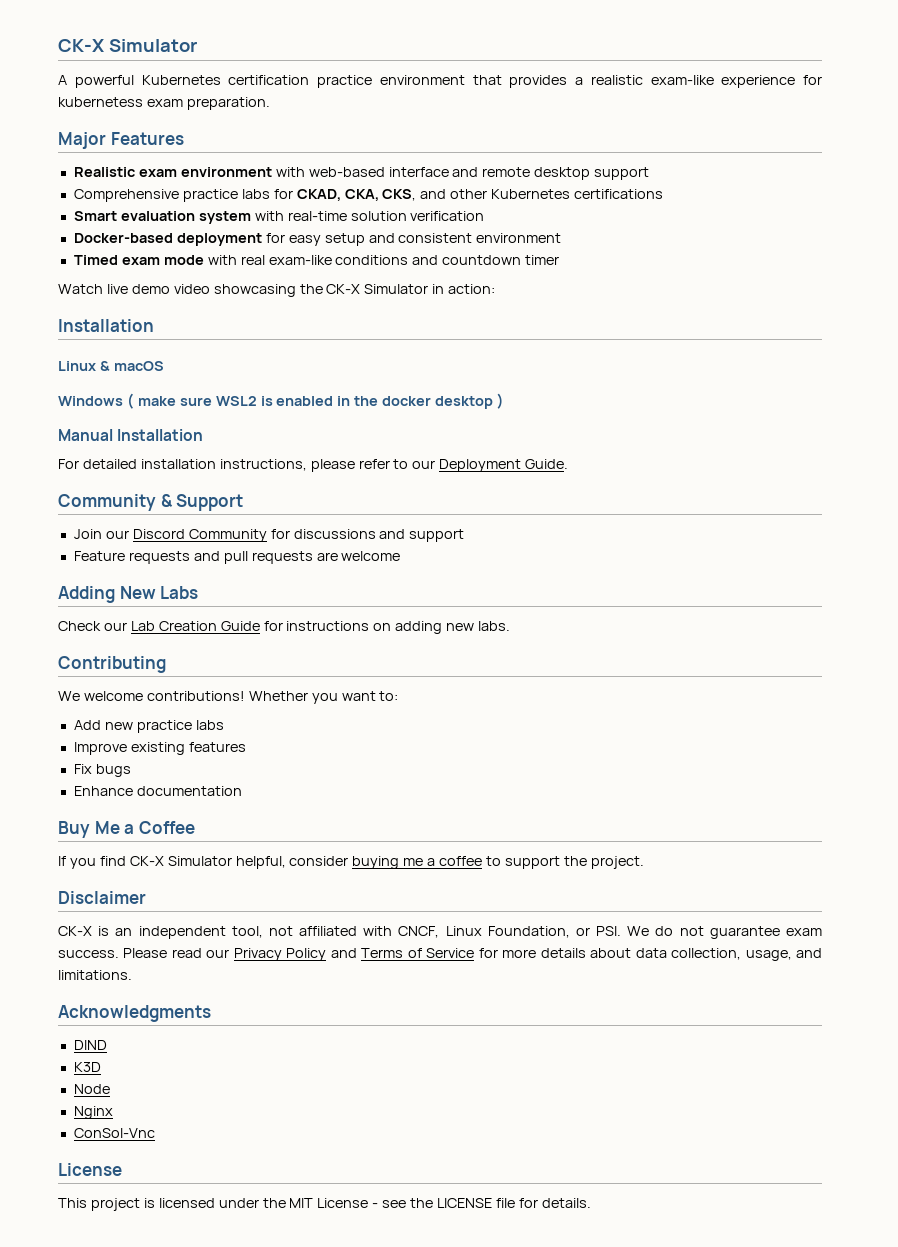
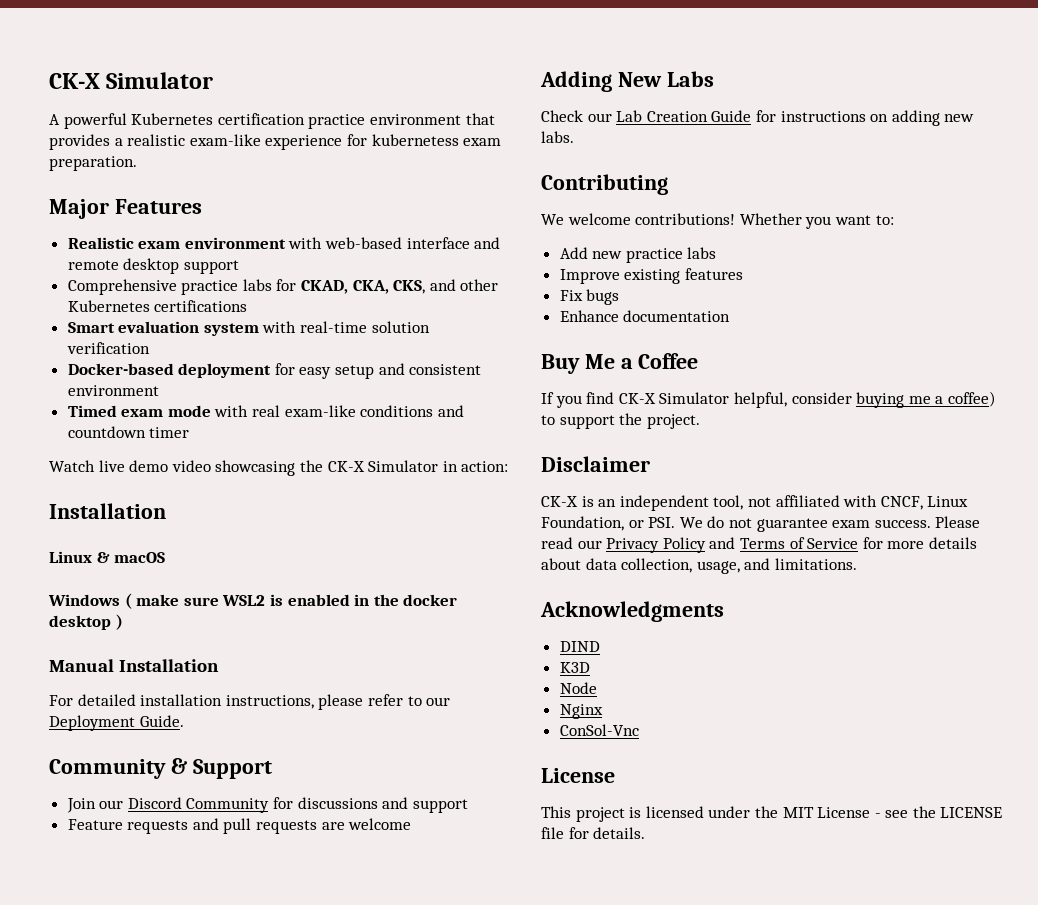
[439,856,483,866] coffee -> [947,391,996,407] coffee)

